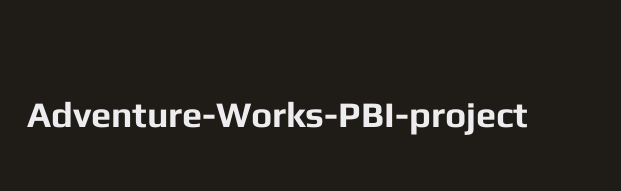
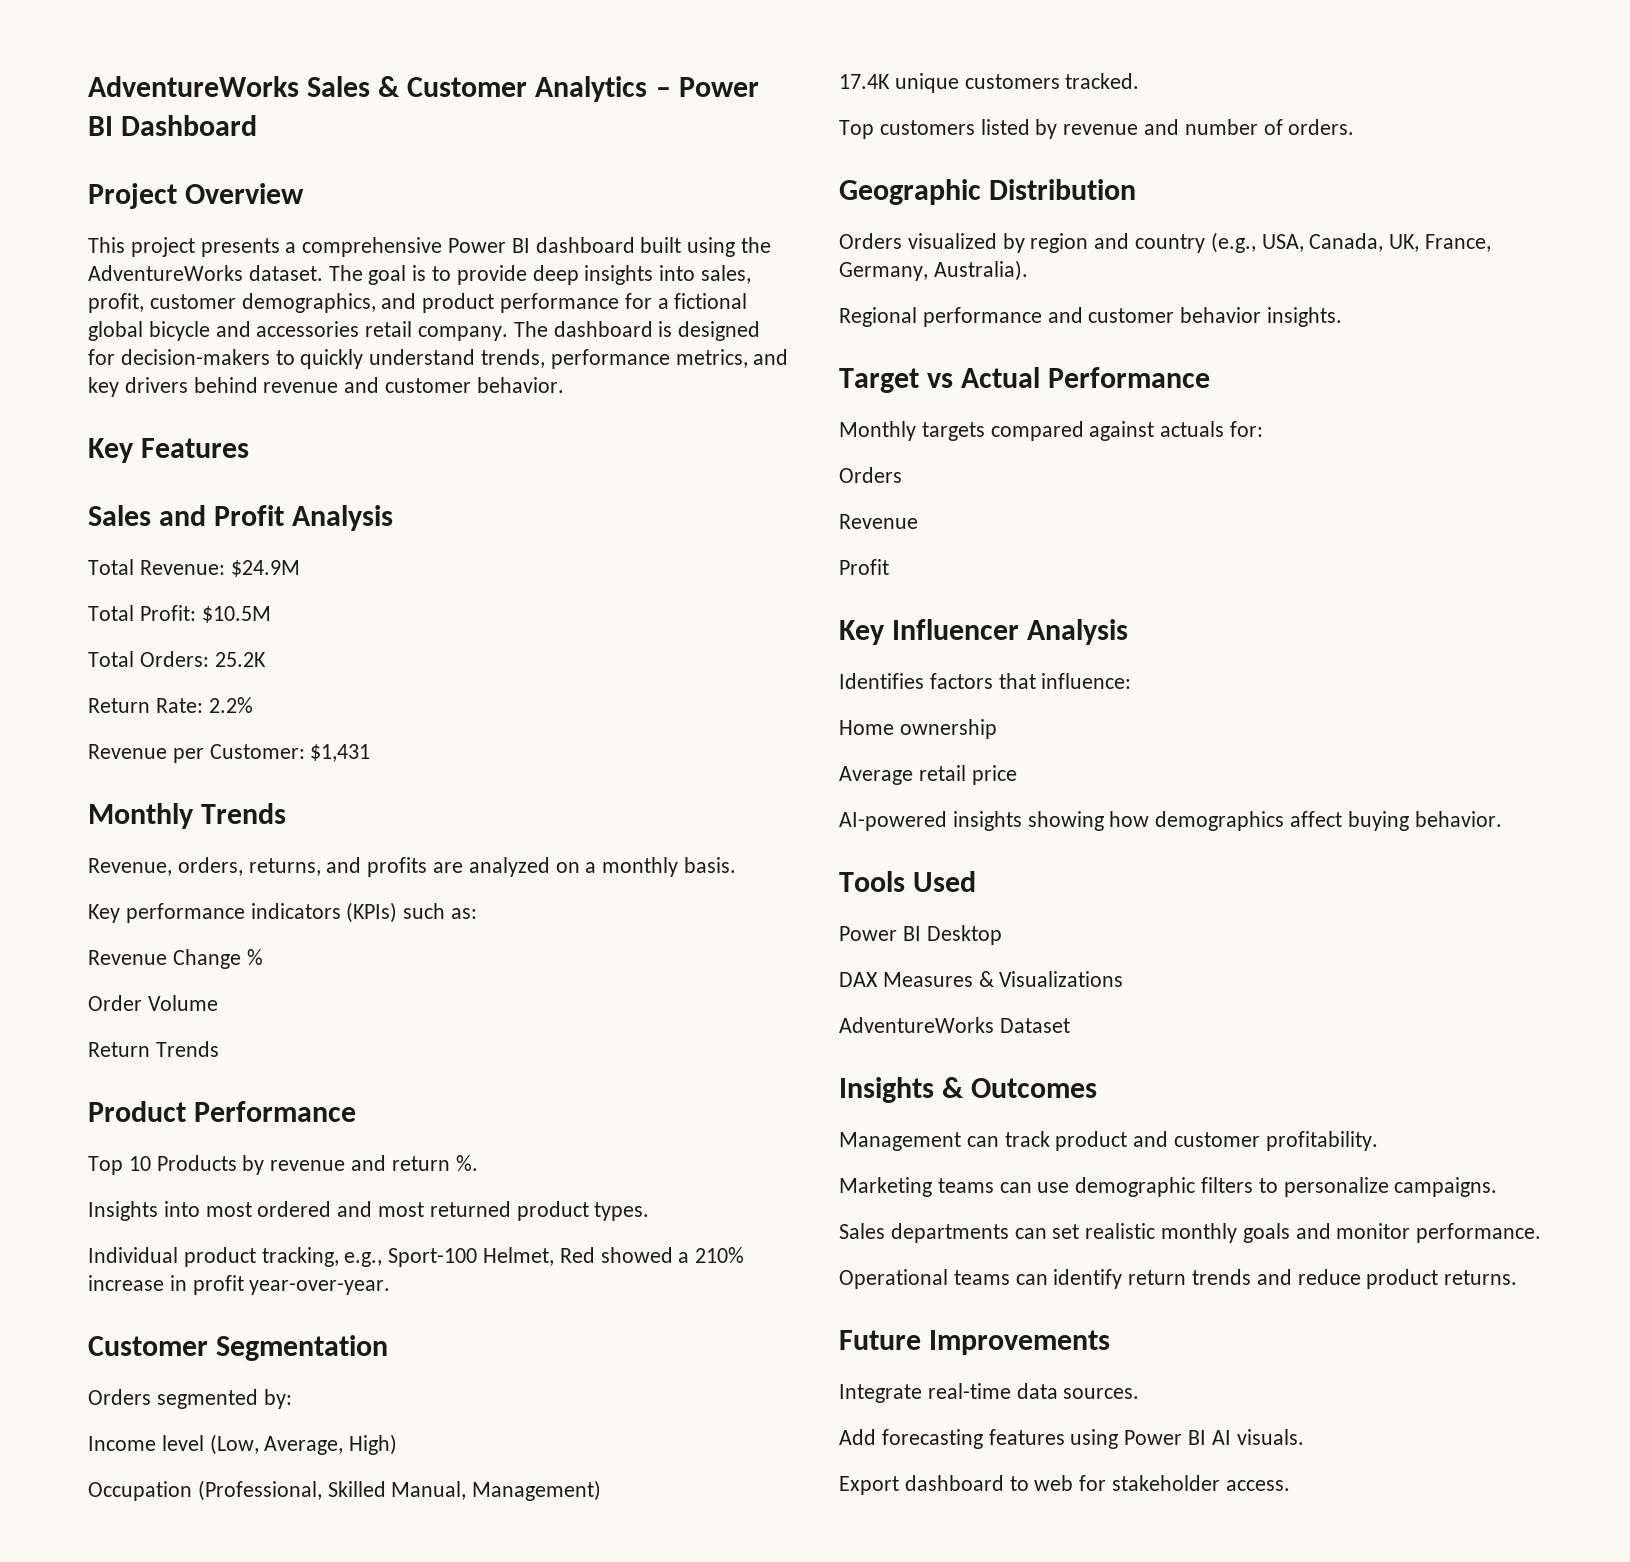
[27,101,528,135] Adventure-Works-PBI-project -> [88,76,759,102] [88,115,258,136] [88,183,305,209] [88,237,772,257] [88,265,752,285] [88,293,748,313] [88,321,761,341] [88,349,789,369] [88,377,564,397] [88,438,250,463] [88,505,394,531] [88,559,300,577] [88,605,271,623] [88,651,266,667] [88,697,253,713] [88,744,371,763] [88,803,287,829] [88,857,737,877] [88,902,478,923] [88,949,263,969] [88,995,218,1011] [88,1041,219,1057] [88,1101,357,1122] [88,1155,478,1175] [88,1201,650,1221] [88,1247,745,1267] [88,1275,391,1295] [88,1335,389,1361] [88,1389,292,1409] [88,1434,398,1455] [88,1480,602,1501] [839,73,1140,93] [839,119,1355,139] [839,179,1137,205] [839,232,1492,253] [839,260,1028,281] [839,307,1343,327] [839,367,1211,393] [839,421,1264,441] [839,467,902,483] [839,514,918,529] [839,559,889,575] [839,619,1129,645] [839,673,1132,689] [839,719,997,739] [839,765,1017,785] [839,811,1502,831] [839,871,977,892] [839,925,1002,945] [839,971,1124,987] [839,1017,1070,1033] [839,1077,1098,1103] [839,1131,1378,1151] [839,1177,1498,1197] [839,1223,1542,1243] [839,1269,1518,1289] [839,1330,1111,1355] [839,1383,1140,1403] [839,1429,1304,1449] [839,1475,1290,1495] AdventureWorks Sales & Customer Analytics – Power BI Dashboard // Project Overview // This project presents a comprehensive Power BI dashboard built using the AdventureWorks dataset. The goal is to provide deep insights into sales, profit, customer demographics, and product performance for a fictional global bicycle and accessories retail company. The dashboard is designed for decision-makers to quickly understand trends, performance metrics, and key drivers behind revenue and customer behavior. // Key Features // Sales and Profit Analysis // Total Revenue: $24.9M // Total Profit: $10.5M // Total Orders: 25.2K // Return Rate: 2.2% // Revenue per Customer: $1,431 // Monthly Trends // Revenue, orders, returns, and profits are analyzed on a monthly basis. // Key performance indicators (KPIs) such as: // Revenue Change % // Order Volume // Return Trends // Product Performance // Top 10 Products by revenue and return %. // Insights into most ordered and most returned product types. // Individual product tracking, e.g., Sport-100 Helmet, Red showed a 210% increase in profit year-over-year. // Customer Segmentation // Orders segmented by: // Income level (Low, Average, High) // Occupation (Professional, Skilled Manual, Management) // 17.4K unique customers tracked. // Top customers listed by revenue and number of orders. // Geographic Distribution // Orders visualized by region and country (e.g., USA, Canada, UK, France, Germany, Australia). // Regional performance and customer behavior insights. // Target vs Actual Performance // Monthly targets compared against actuals for: // Orders // Revenue // Profit // Key Influencer Analysis // Identifies factors that influence: // Home ownership // Average retail price // AI-powered insights showing how demographics affect buying behavior. // Tools Used // Power BI Desktop // DAX Measures & Visualizations // AdventureWorks Dataset // Insights & Outcomes // Management can track product and customer profitability. // Marketing teams can use demographic filters to personalize campaigns. // Sales departments can set realistic monthly goals and monitor performance. // Operational teams can identify return trends and reduce product returns. // Future Improvements // Integrate real-time data sources. // Add forecasting features using Power BI AI visuals. // Export dashboard to web for stakeholder access.

